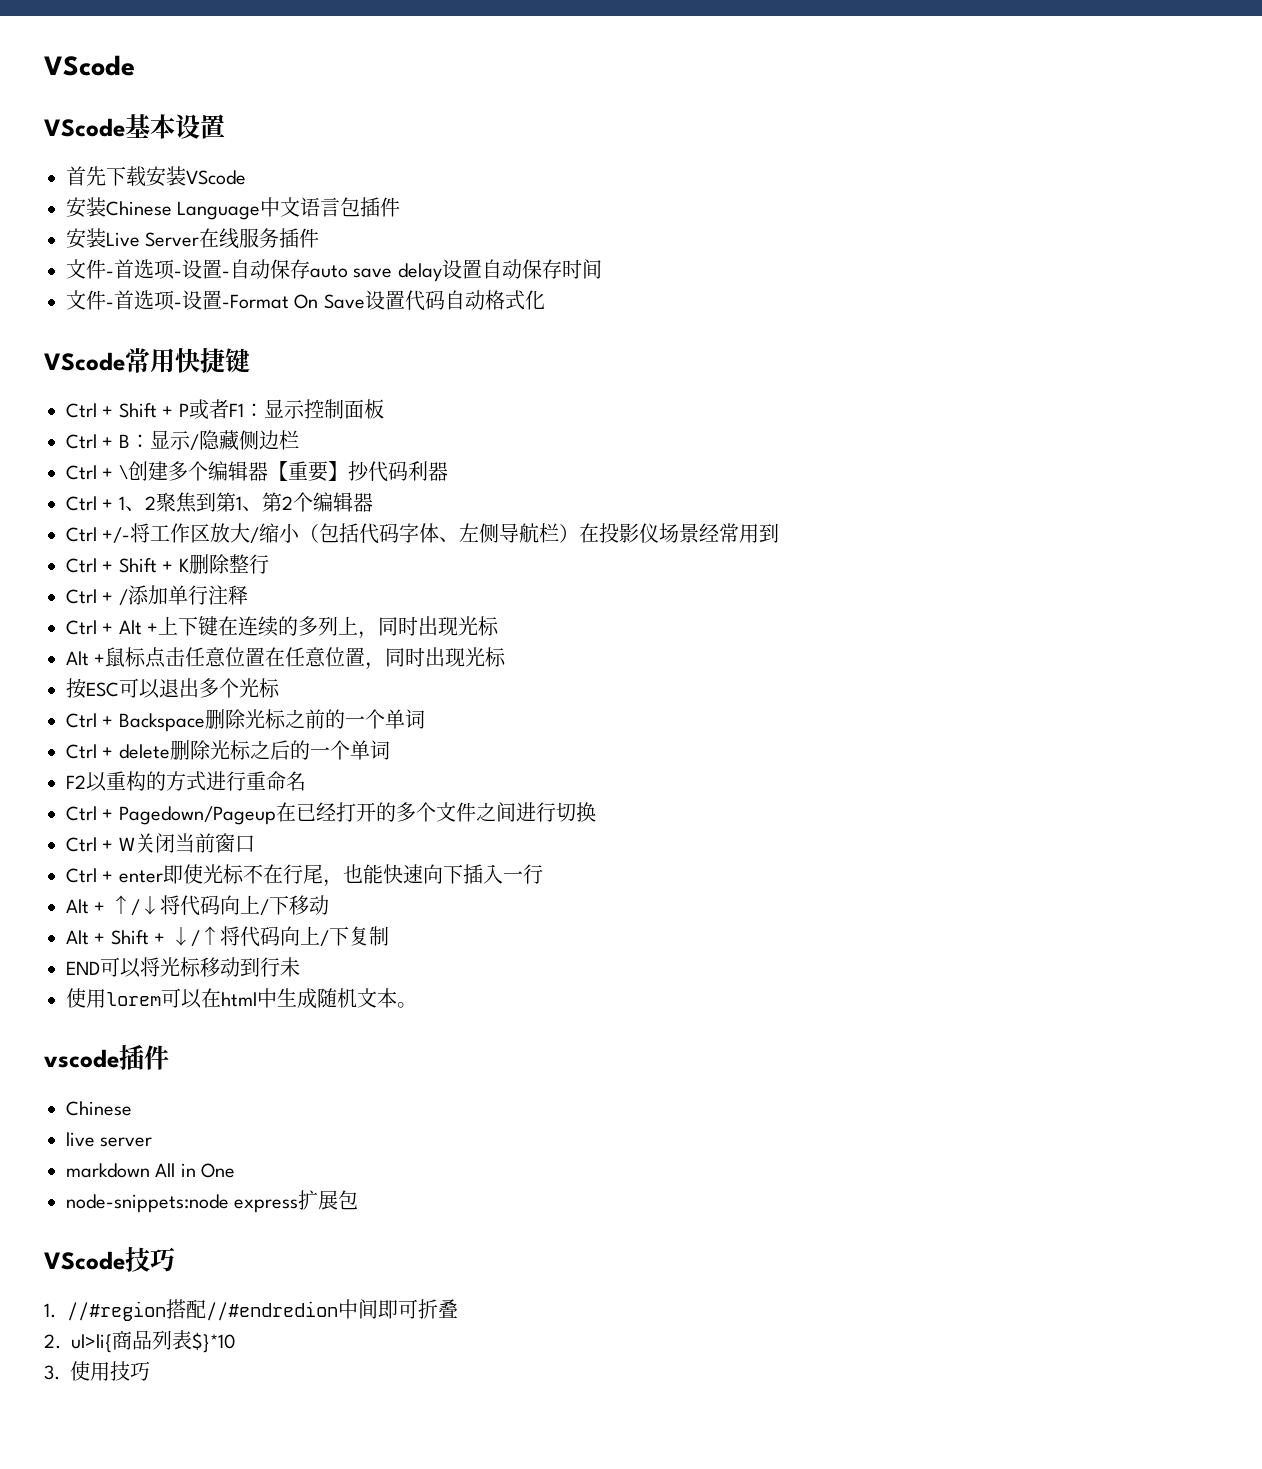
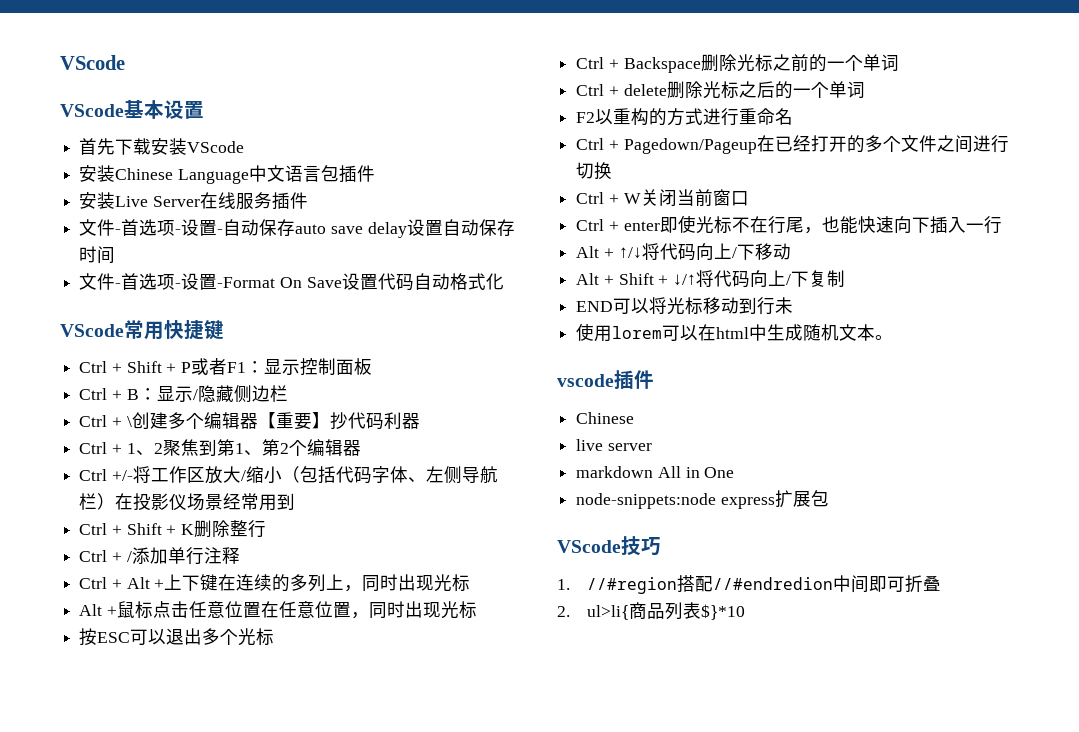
[44,1361,150,1381] // 3.使用技巧 -> (746, 612) none

